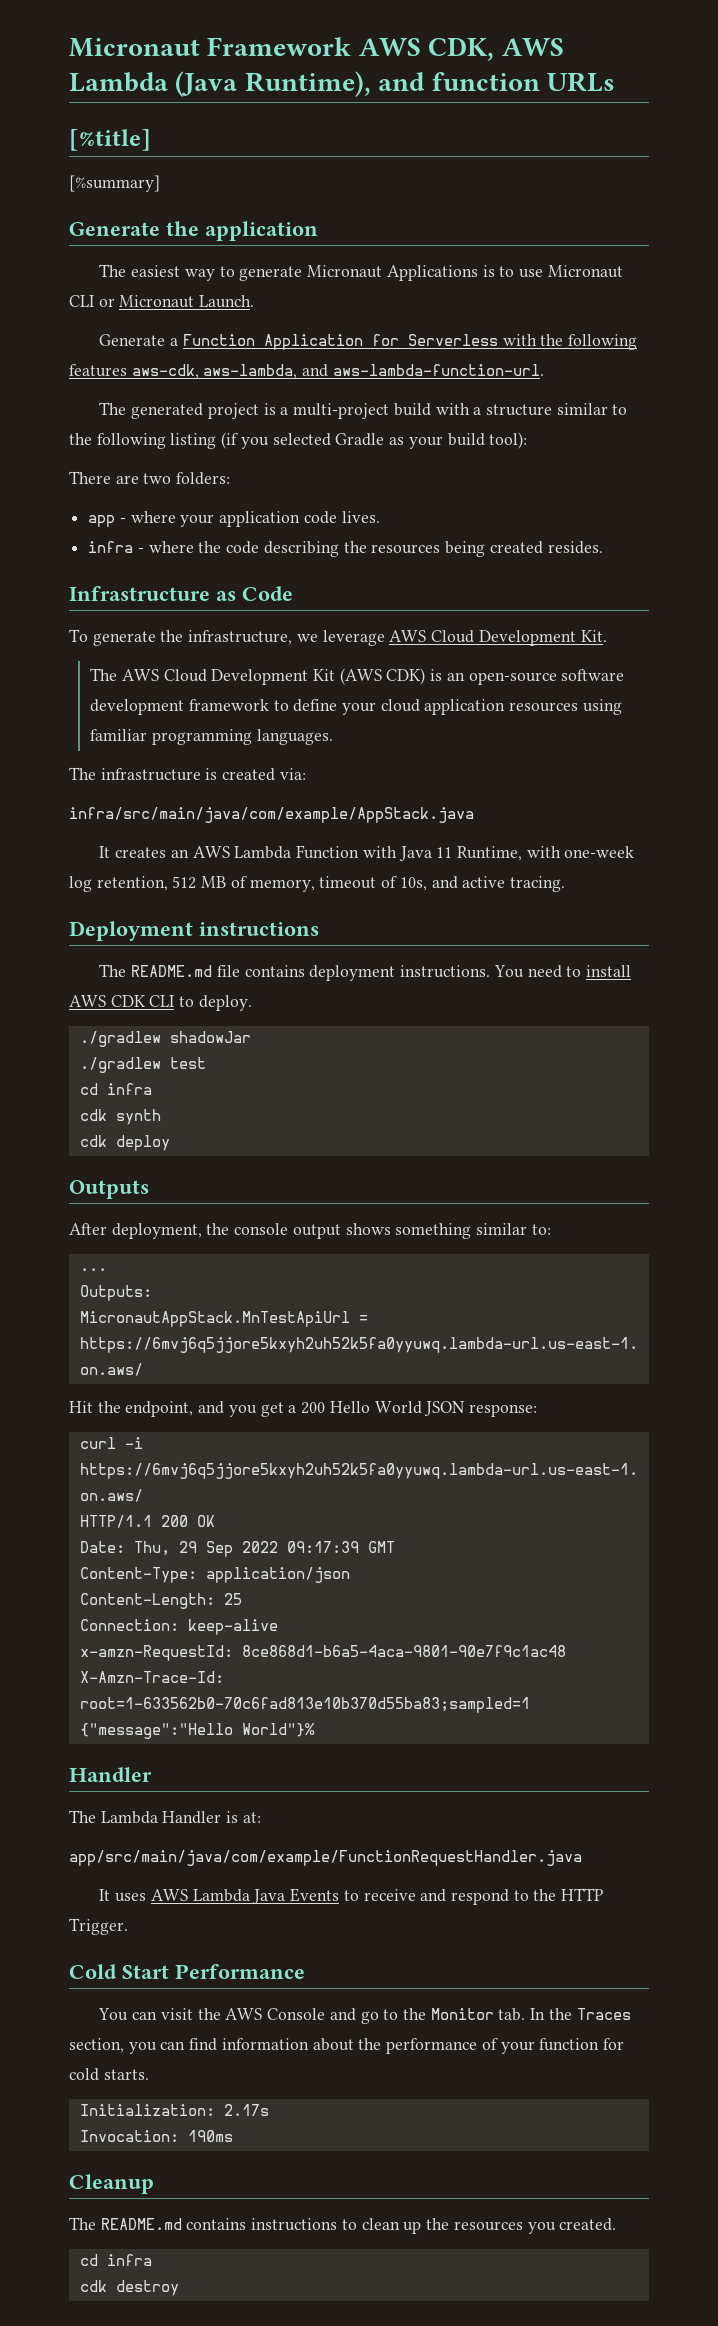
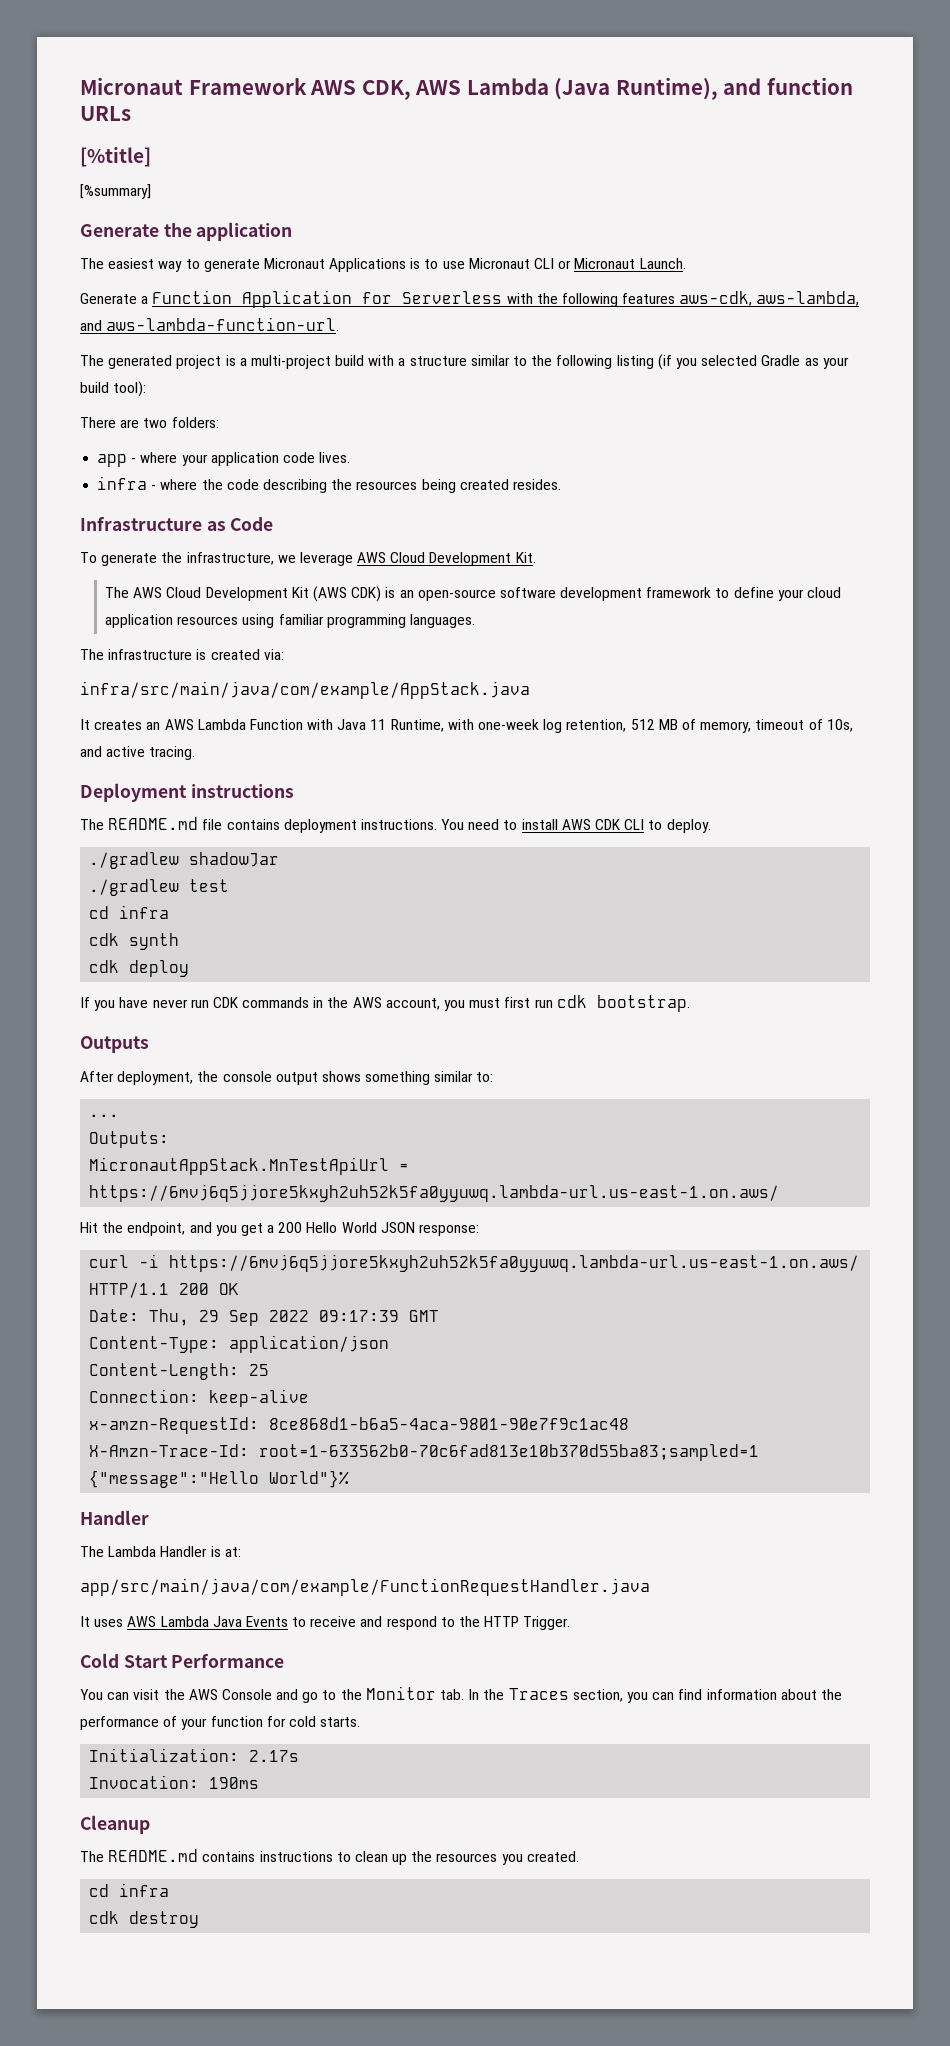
(170, 1143) none -> [80,995,690,1012] // If you have never run CDK commands in the AWS account, you must first run cdk bootstrap.

